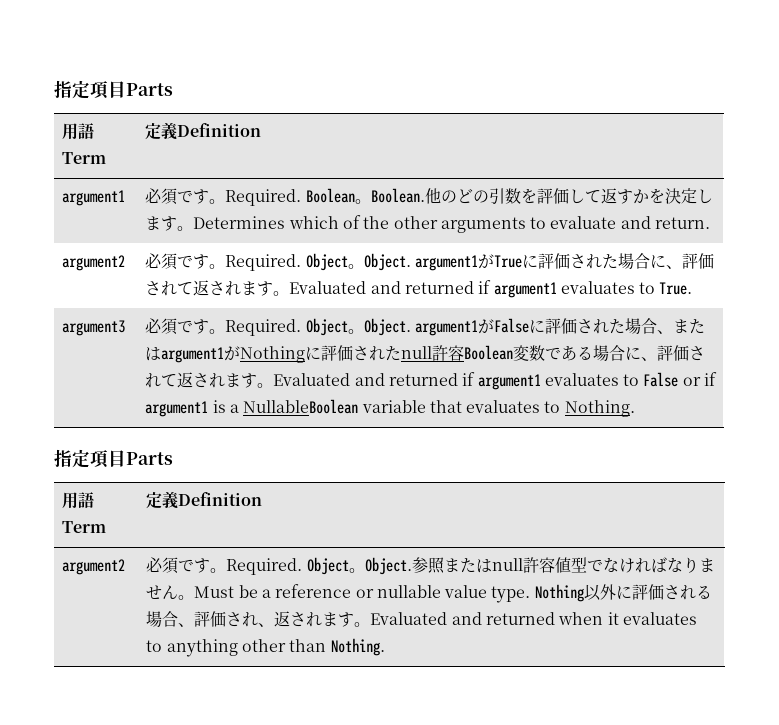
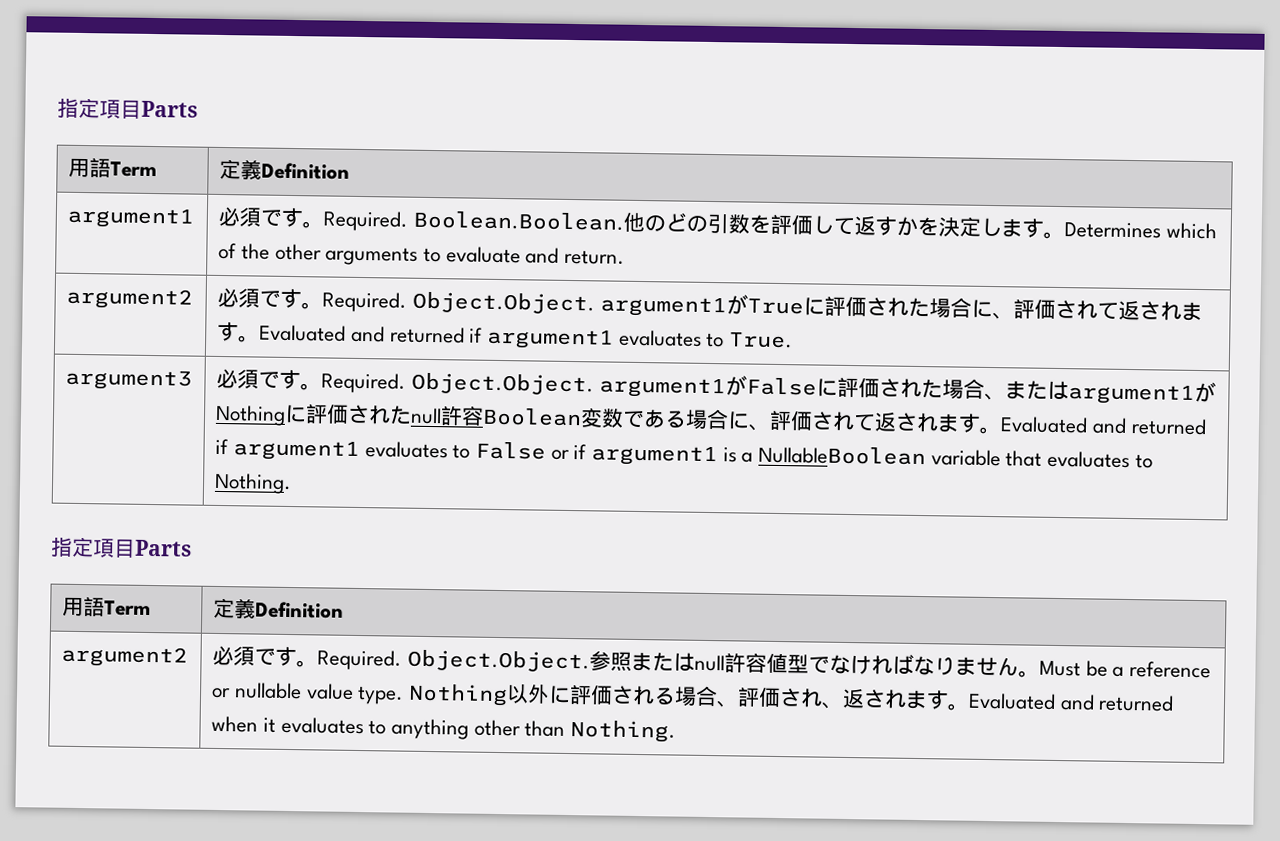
[305,188,425,204] Boolean。Boolean. -> [412,210,624,231] Boolean.Boolean.
[305,253,411,271] Object。Object. -> [411,291,595,315] Object.Object.
[305,318,411,336] Object。Object. -> [410,372,594,396] Object.Object.
[306,557,412,575] Object。Object. -> [406,649,590,673] Object.Object.

